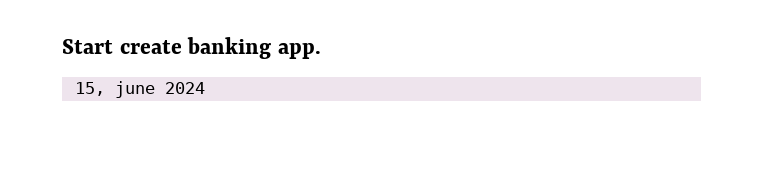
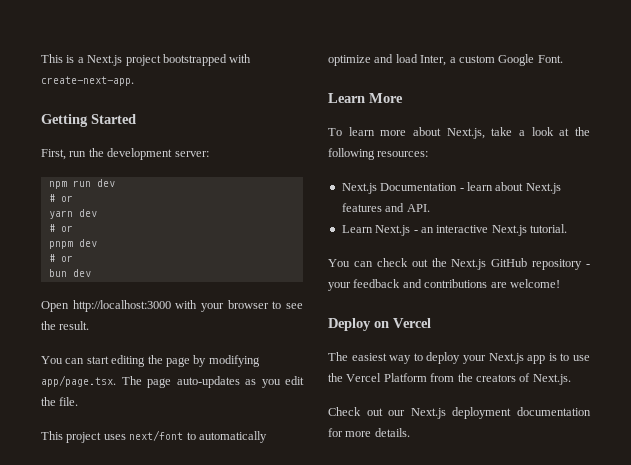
[62,37,321,59] [74,81,205,98] Start create banking app. // 15, june 2024 -> [41,54,252,66] [41,76,134,86] [41,114,136,127] [41,148,209,160] [48,179,115,189] [48,194,73,202] [48,209,97,219] [48,224,73,232] [48,239,97,249] [48,254,73,262] [48,269,91,277] [41,300,303,312] [41,321,90,330] [41,355,260,367] [41,375,304,388] [41,397,79,406] [41,430,267,443] [328,54,563,66] [328,93,403,103] [328,127,590,139] [328,148,429,160] [341,182,561,194] [341,203,430,212] [341,224,567,236] [328,258,590,270] [328,279,560,291] [328,318,431,331] [328,352,590,364] [328,373,571,385] [328,407,591,419] [328,428,410,437] This is a Next.js project bootstrapped with create-next-app. // Getting Started // First, run the development server: // npm run dev // # or // yarn dev // # or // pnpm dev // # or // bun dev // Open http://localhost:3000 with your browser to see the result. // You can start editing the page by modifying app/page.tsx. The page auto-updates as you edit the file. // This project uses next/font to automatically optimize and load Inter, a custom Google Font. // Learn More // To learn more about Next.js, take a look at the following resources: // Next.js Documentation - learn about Next.js features and API. // Learn Next.js - an interactive Next.js tutorial. // You can check out the Next.js GitHub repository - your feedback and contributions are welcome! // Deploy on Vercel // The easiest way to deploy your Next.js app is to use the Vercel Platform from the creators of Next.js. // Check out our Next.js deployment documentation for more details.

